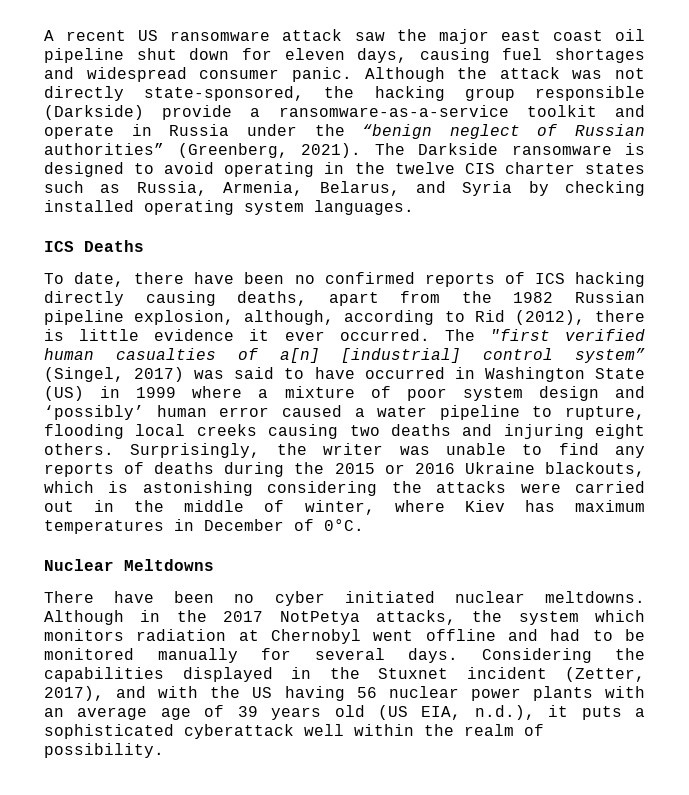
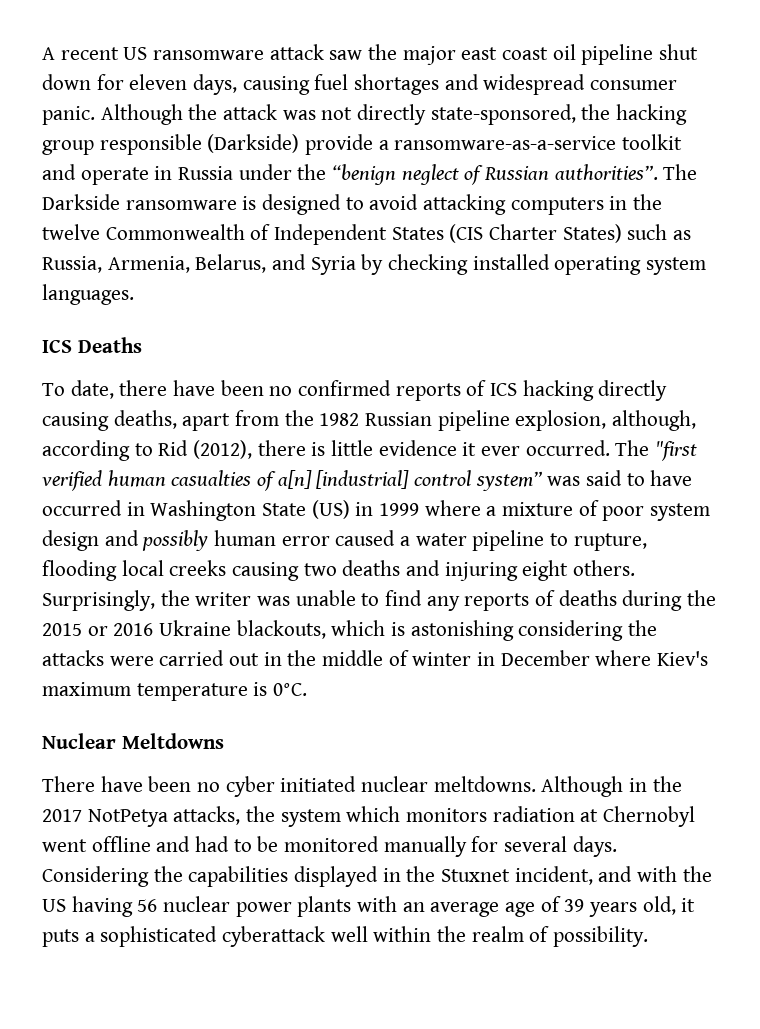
[44,143,361,158] authorities” (Greenberg, 2021). -> [554,164,658,180] authorities”.
[224,162,315,177] operating -> [423,194,604,215] attacking computers
[464,162,645,174] CIS charter states -> [105,224,622,245] Commonwealth of Independent States (CIS Charter States)
[44,367,185,382] (Singel, 2017) -> (542, 481) none
[44,405,144,420] ‘possibly’ -> [142,530,209,551] possibly
[304,500,645,515] [44,519,314,534] winter, where Kiev has maximum temperatures in December of -> [412,650,709,666] [42,682,268,701] winter in December where Kiev's maximum temperature is
[466,667,645,682] [44,686,104,701] incident (Zetter, 2017), -> [514,866,593,885] incident,
[334,705,535,720] old (US EIA, n.d.), -> [642,896,676,915] old,

